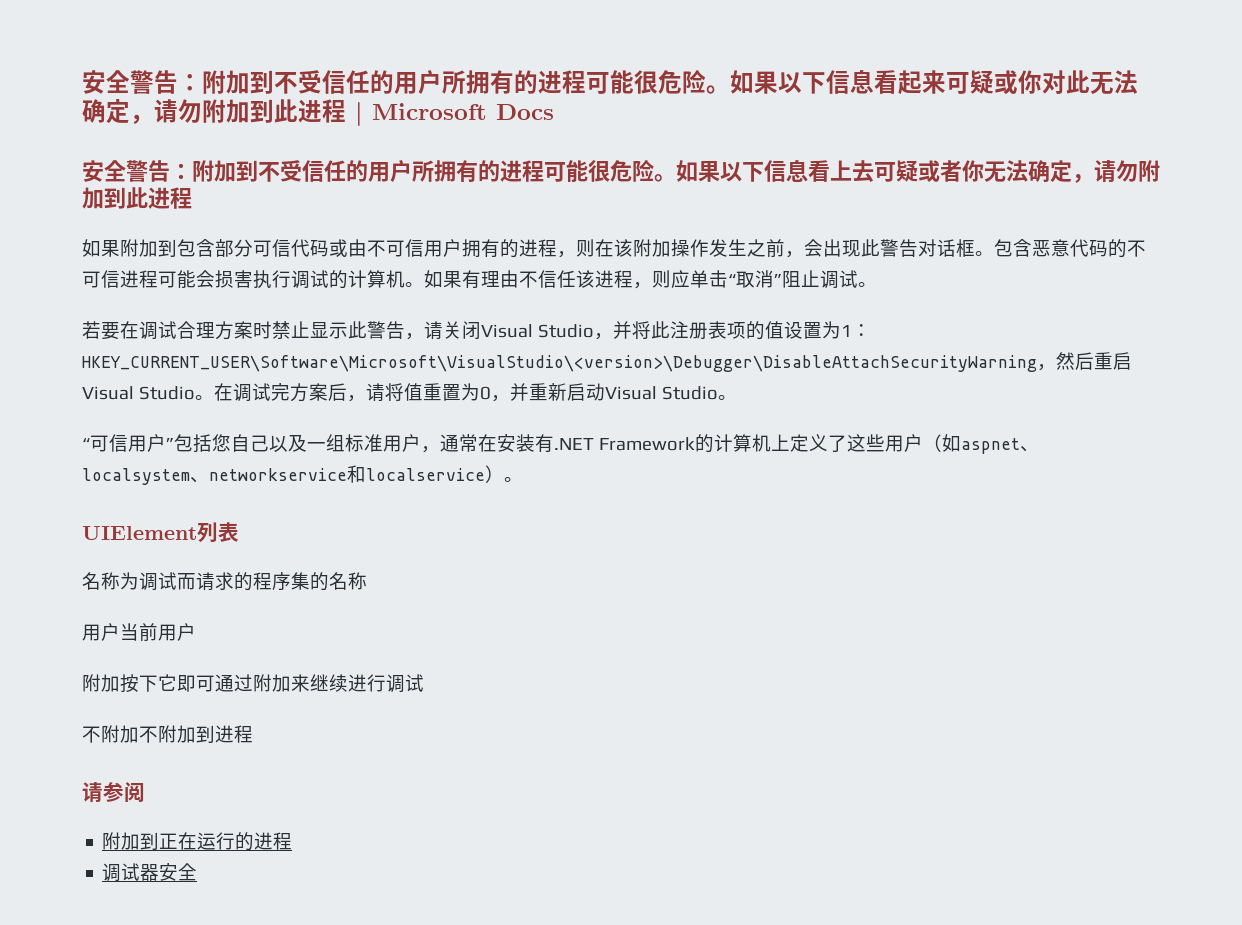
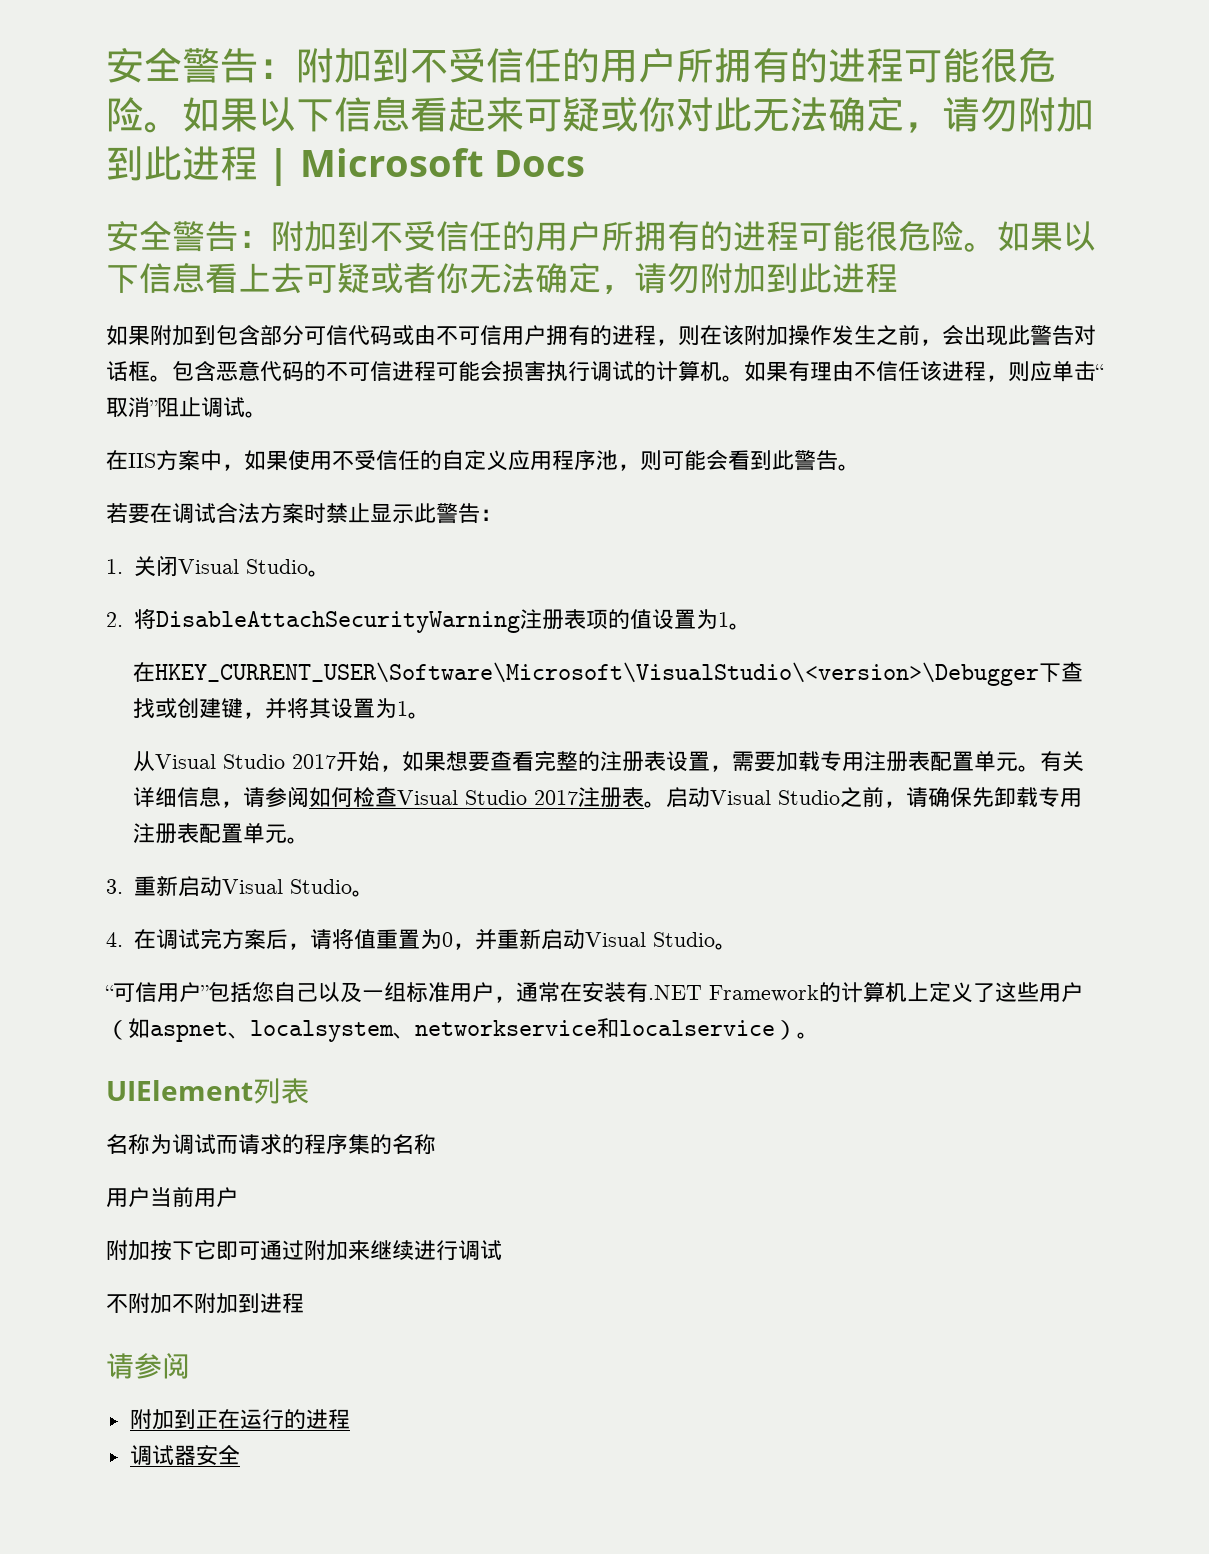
(877, 284) none -> [106,450,860,471] // 在IIS方案中，如果使用不受信任的自定义应用程序池，则可能会看到此警告。
[196,322,215,338] 理 -> [238,503,260,523] 法
[405,321,443,340] ，请 -> [480,509,502,521] [106,559,123,574] ： // 1.
[593,321,670,340] ，并将此 -> [307,570,330,577] [106,608,520,633] 。 // 2.将DisableAttachSecurityWarning
[851,324,871,337] [82,352,1132,372] [82,386,214,400] ：HKEY_CURRENT_USER\Software\Microsoft\VisualStudio\<version>\Debugger\DisableAttachSecurityWarning，然后重启Visual Studio。 -> [728,623,751,630] [132,662,1083,686] [132,697,430,719] [132,750,1084,772] [132,786,1082,808] [132,823,309,844] [106,876,374,897] [106,932,123,947] 。 // 在HKEY_CURRENT_USER\Software\Microsoft\VisualStudio\<version>\Debugger下查找或创建键，并将其设置为1。 // 从Visual Studio 2017开始，如果想要查看完整的注册表设置，需要加载专用注册表配置单元。有关详细信息，请参阅如何检查Visual Studio 2017注册表。启动Visual Studio之前，请确保先卸载专用注册表配置单元。 // 3.重新启动Visual Studio。 // 4.

